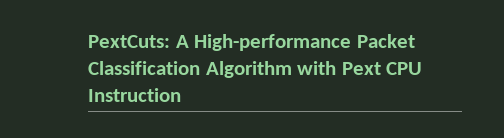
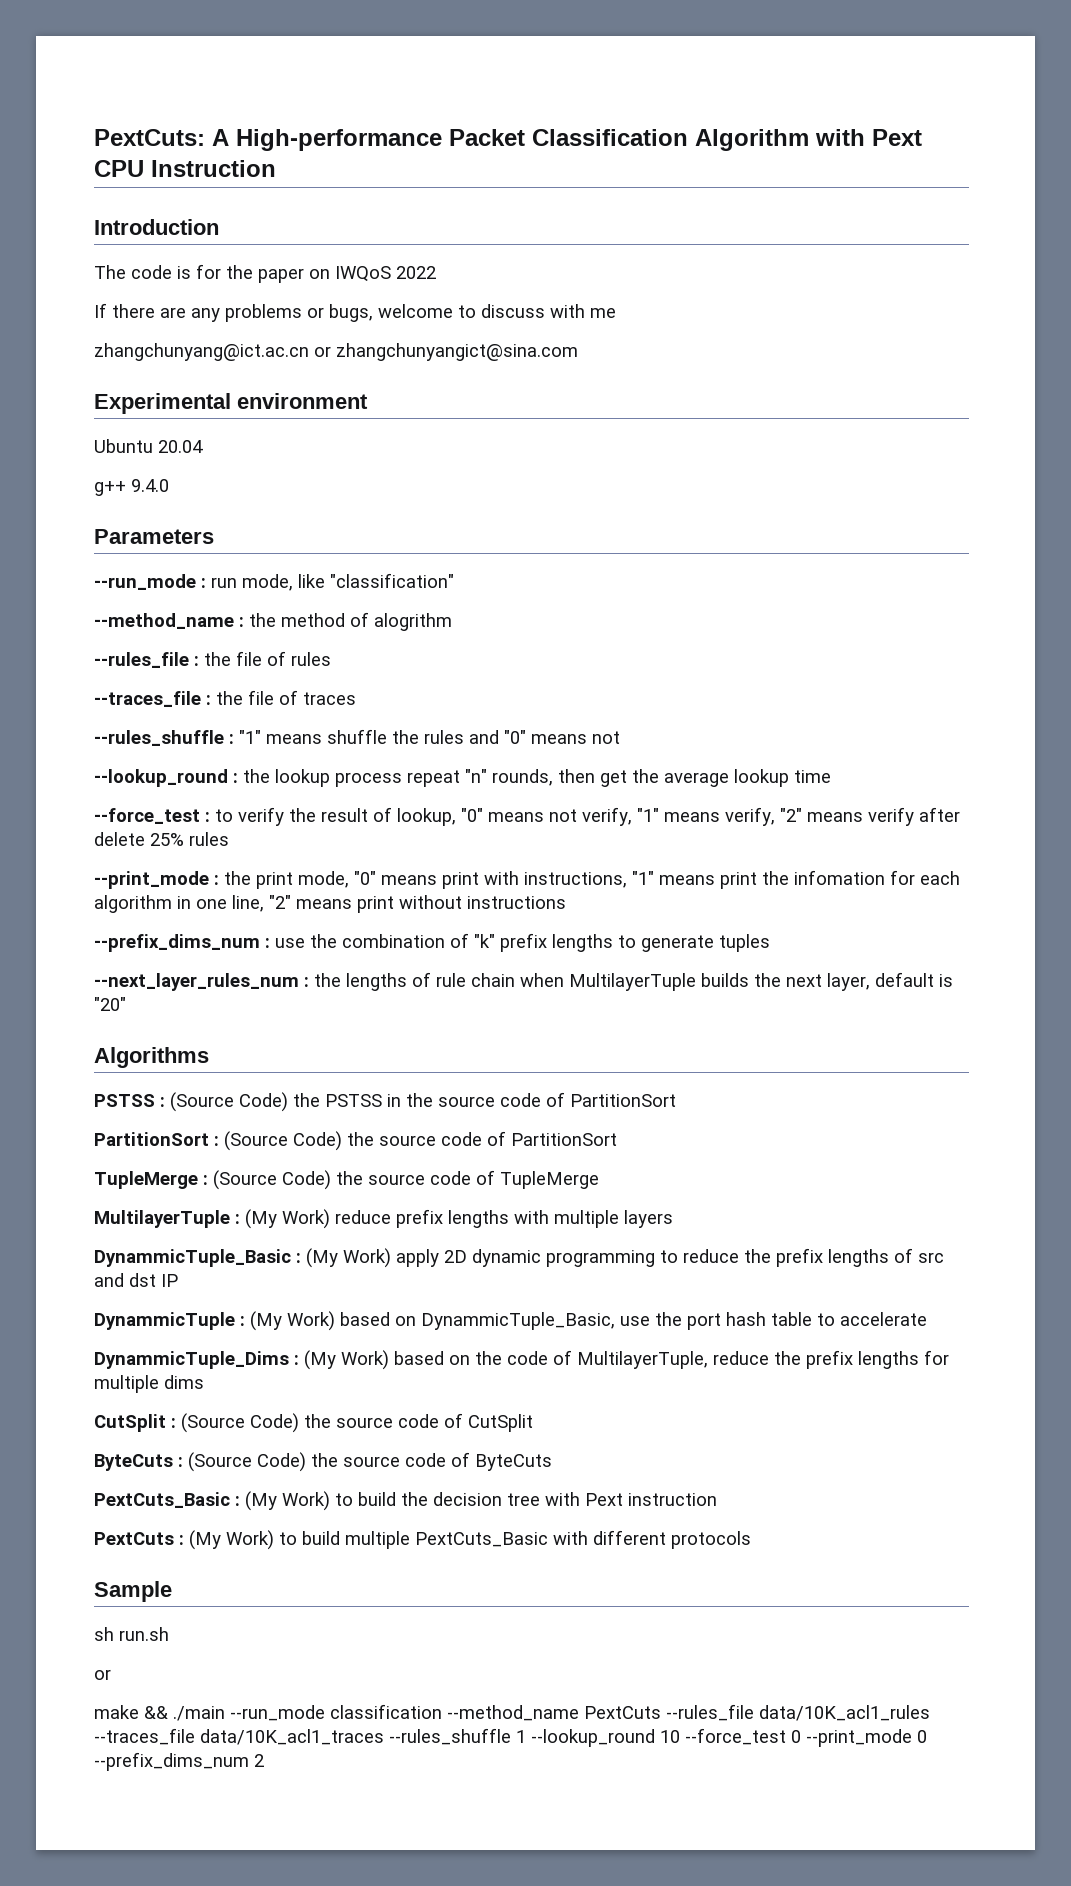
(181, 95) none -> [94,219,219,235] [94,264,436,283] [94,303,616,322] [94,343,578,361] [94,393,368,414] [94,439,203,453] [94,479,169,496] [94,529,214,544] [94,573,454,591] [94,612,452,631] [94,651,331,668] [94,690,356,707] [94,729,620,746] [94,769,831,787] [94,807,960,826] [94,832,229,846] [94,870,960,889] [94,895,566,913] [94,933,770,952] [94,972,953,991] [94,997,126,1011] [94,1047,209,1068] [94,1092,676,1112] [94,1131,617,1151] [94,1170,599,1190] [94,1209,673,1229] [94,1248,944,1268] [94,1273,178,1287] [94,1311,927,1331] [94,1350,949,1370] [94,1375,204,1393] [94,1413,533,1433] [94,1452,552,1472] [94,1491,717,1511] [94,1530,751,1550] [94,1581,172,1602] [94,1627,169,1641] [94,1669,111,1680] [94,1704,930,1721] [94,1728,927,1747] [94,1752,264,1771] // Introduction // The code is for the paper on IWQoS 2022 // If there are any problems or bugs, welcome to discuss with me // zhangchunyang@ict.ac.cn or zhangchunyangict@sina.com // Experimental environment // Ubuntu 20.04 // g++ 9.4.0 // Parameters // --run_mode : run mode, like "classification" // --method_name : the method of alogrithm // --rules_file : the file of rules // --traces_file : the file of traces // --rules_shuffle : "1" means shuffle the rules and "0" means not // --lookup_round : the lookup process repeat "n" rounds, then get the average lookup time // --force_test : to verify the result of lookup, "0" means not verify, "1" means verify, "2" means verify after delete 25% rules // --print_mode : the print mode, "0" means print with instructions, "1" means print the infomation for each algorithm in one line, "2" means print without instructions // --prefix_dims_num : use the combination of "k" prefix lengths to generate tuples // --next_layer_rules_num : the lengths of rule chain when MultilayerTuple builds the next layer, default is "20" // Algorithms // PSTSS : (Source Code) the PSTSS in the source code of PartitionSort // PartitionSort : (Source Code) the source code of PartitionSort // TupleMerge : (Source Code) the source code of TupleMerge // MultilayerTuple : (My Work) reduce prefix lengths with multiple layers // DynammicTuple_Basic : (My Work) apply 2D dynamic programming to reduce the prefix lengths of src and dst IP // DynammicTuple : (My Work) based on DynammicTuple_Basic, use the port hash table to accelerate // DynammicTuple_Dims : (My Work) based on the code of MultilayerTuple, reduce the prefix lengths for multiple dims // CutSplit : (Source Code) the source code of CutSplit // ByteCuts : (Source Code) the source code of ByteCuts // PextCuts_Basic : (My Work) to build the decision tree with Pext instruction // PextCuts : (My Work) to build multiple PextCuts_Basic with different protocols // Sample // sh run.sh // or // make && ./main --run_mode classification --method_name PextCuts --rules_file data/10K_acl1_rules --traces_file data/10K_acl1_traces --rules_shuffle 1 --lookup_round 10 --force_test 0 --print_mode 0 --prefix_dims_num 2

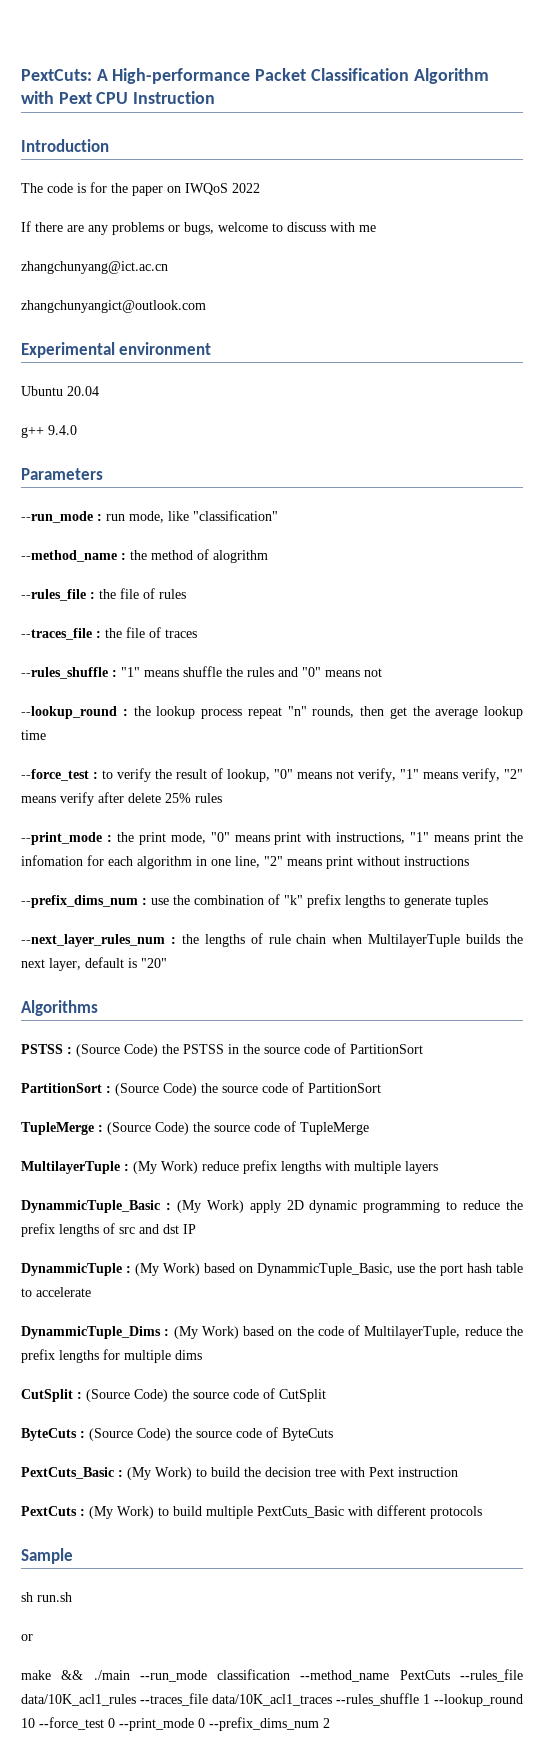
[314,343,578,361] or zhangchunyangict@sina.com -> [21,300,206,313] // zhangchunyangict@outlook.com

